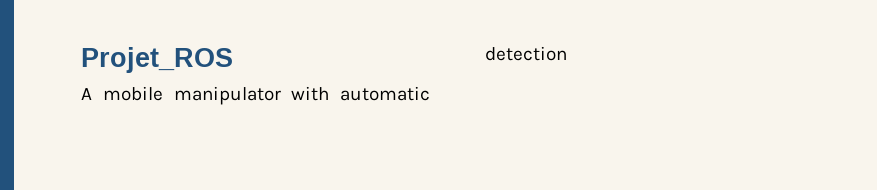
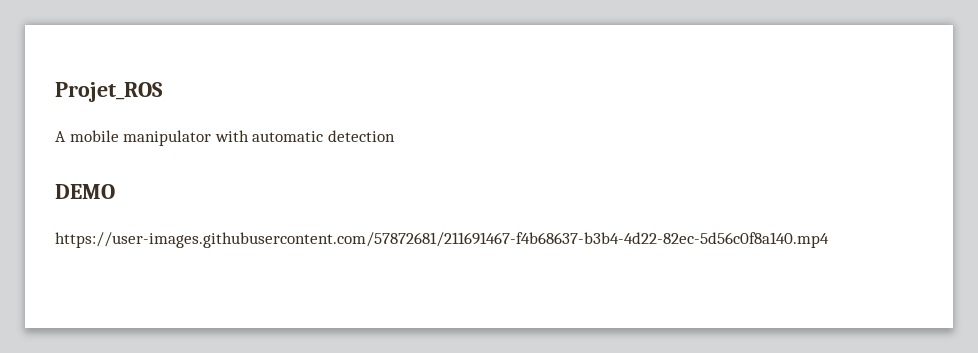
(567, 53) none -> [55,184,115,199] [55,232,829,248] // DEMO // https://user-images.githubusercontent.com/57872681/211691467-f4b68637-b3b4-4d22-82ec-5d56c0f8a140.mp4

